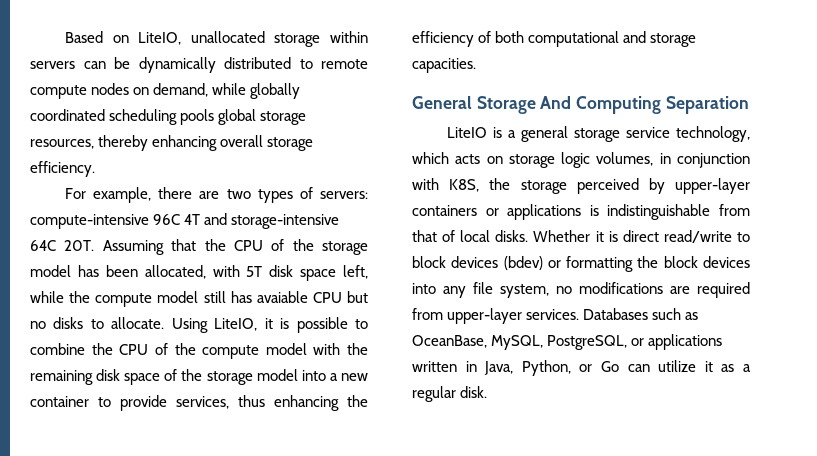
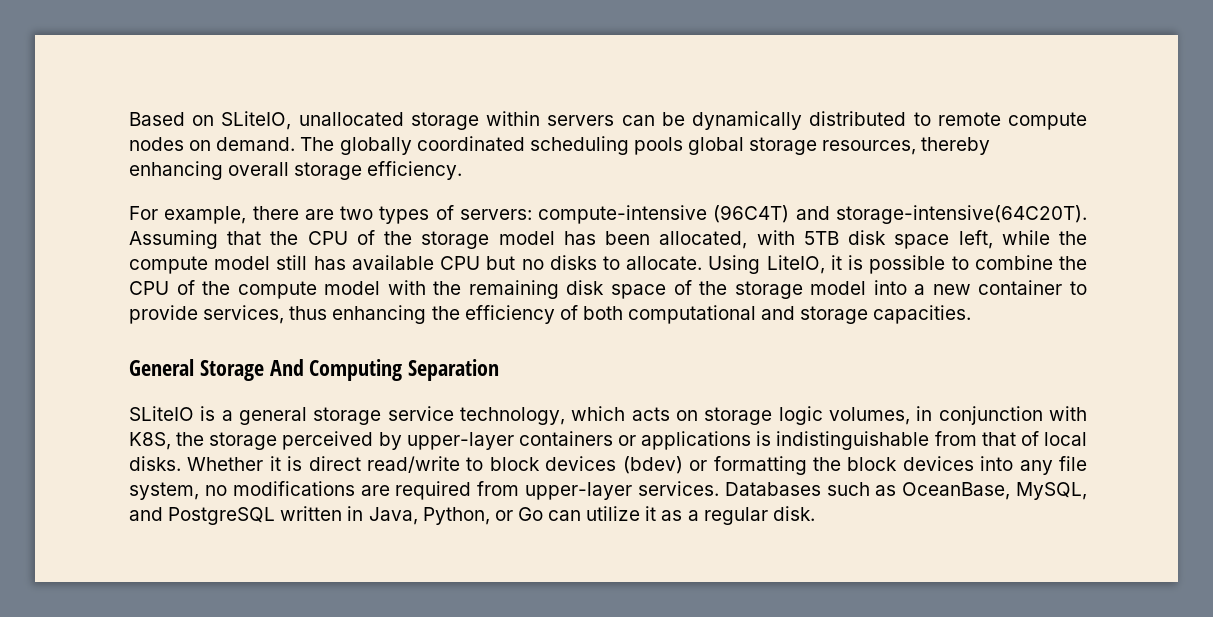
[138,32,182,45] LiteIO, -> [221,111,292,130] SLiteIO,
[153,83,247,97] demand, while -> [216,137,335,151] demand. The
[153,213,340,229] [30,240,95,251] 96C 4T and storage-intensive 64C 20T. -> [713,205,1087,224] (96C4T) and storage-intensive(64C20T).
[246,266,263,277] 5T -> [803,231,839,245] 5TB
[256,291,308,303] avaiable -> [351,255,434,270] available
[447,127,488,138] LiteIO -> [129,406,194,421] SLiteIO
[547,334,723,350] PostgreSQL, or applications -> [129,507,276,525] and PostgreSQL

